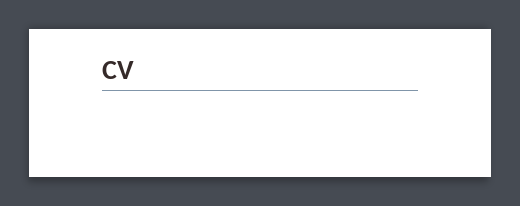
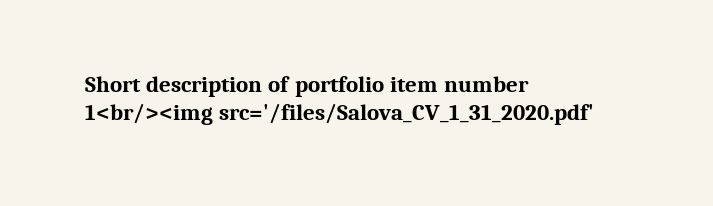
[102,61,134,79] CV -> [85,76,530,97] [85,103,595,125] Short description of portfolio item number 1<br/><img src='/files/Salova_CV_1_31_2020.pdf'

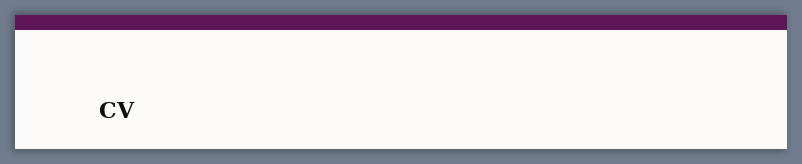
[85,76,530,97] [85,103,595,125] Short description of portfolio item number 1<br/><img src='/files/Salova_CV_1_31_2020.pdf' -> [99,102,135,118] CV

